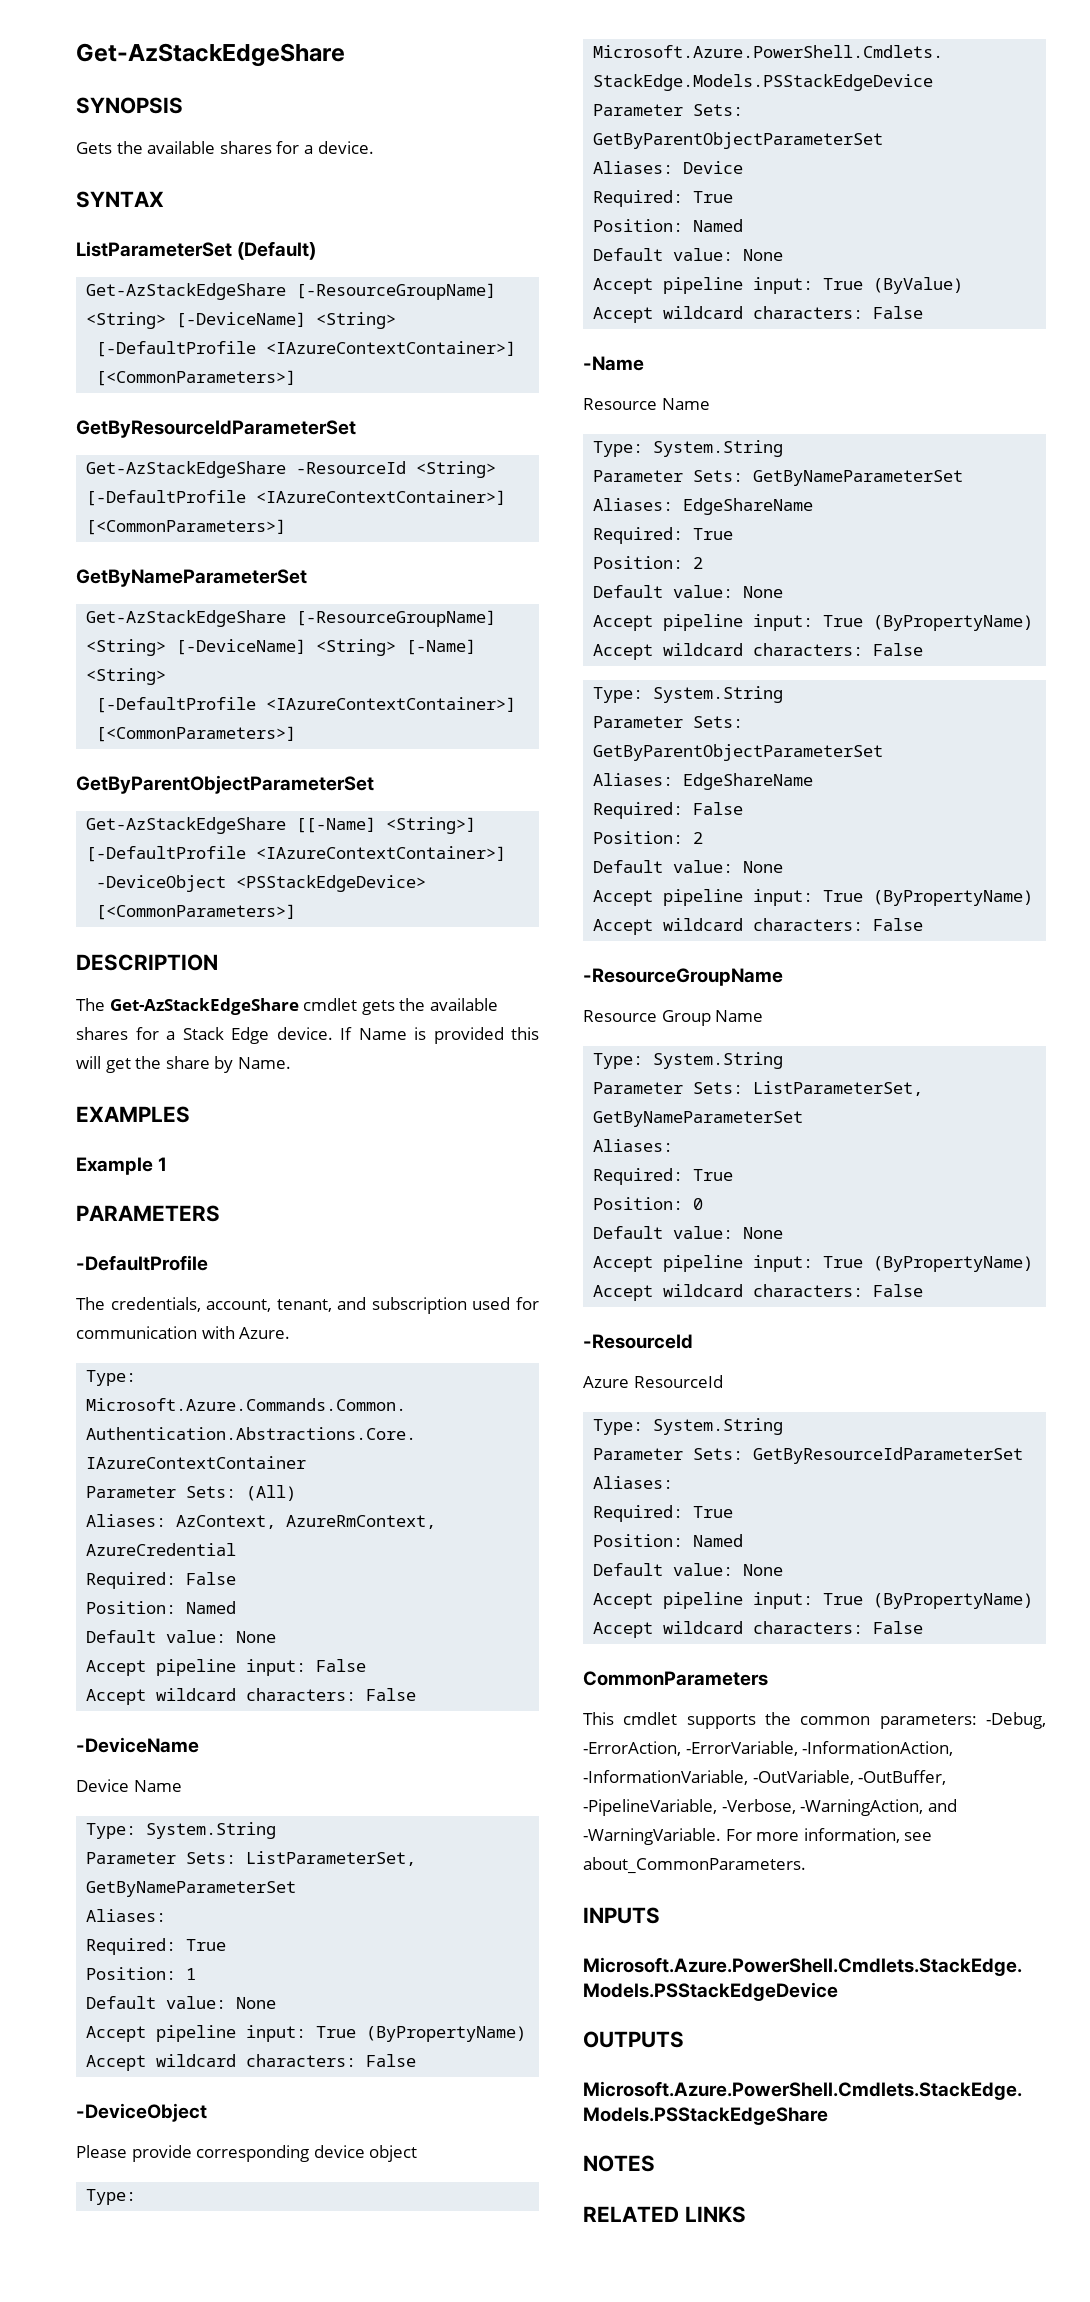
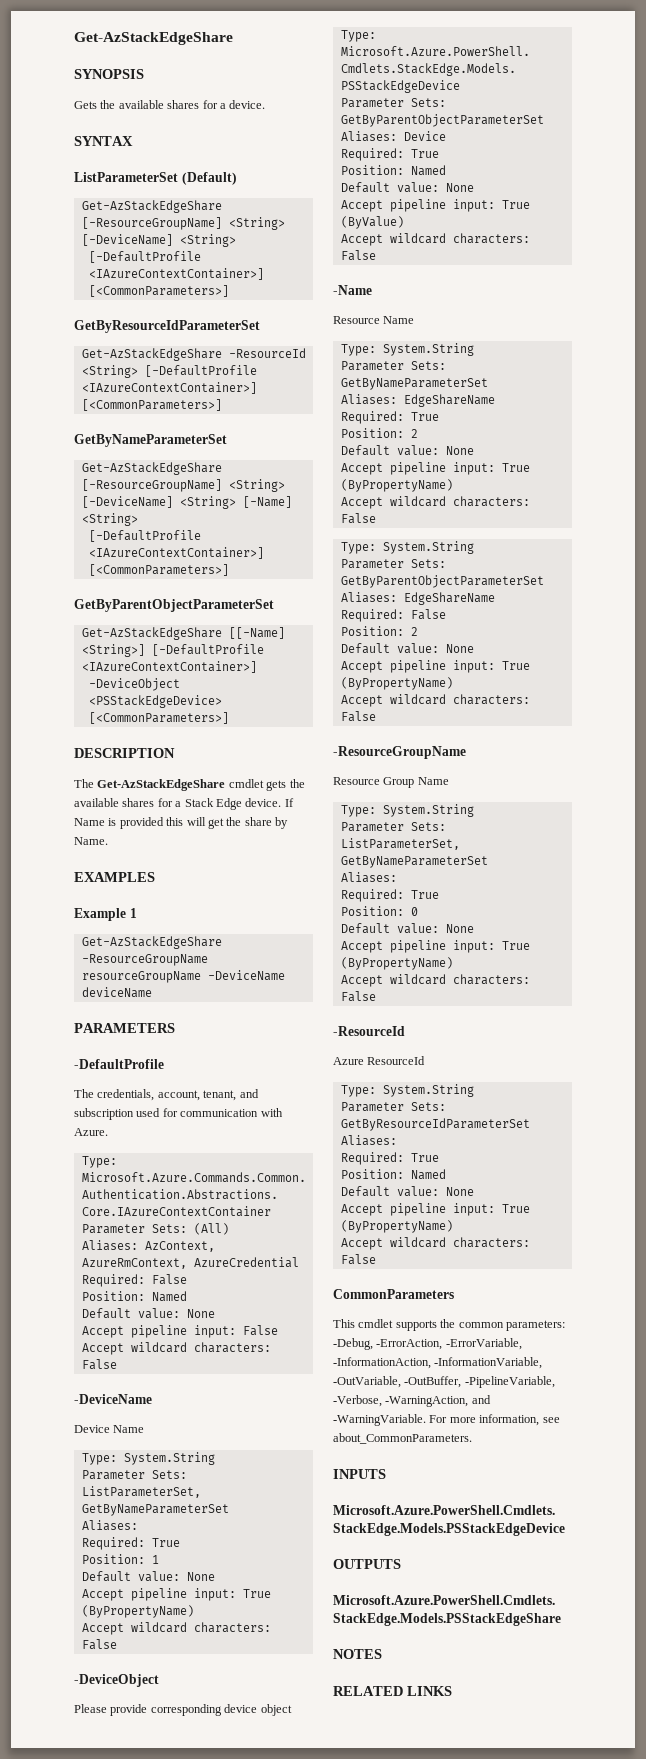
(168, 1164) none -> [81,936,222,949] [81,954,208,966] [81,970,285,983] [81,987,152,998] // Get-AzStackEdgeShare -ResourceGroupName resourceGroupName -DeviceName deviceName

